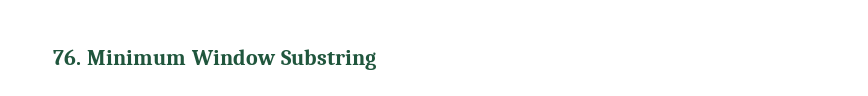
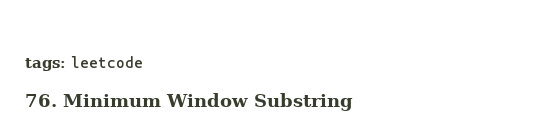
(53, 57) none -> [25,56,143,71] tags: leetcode //

